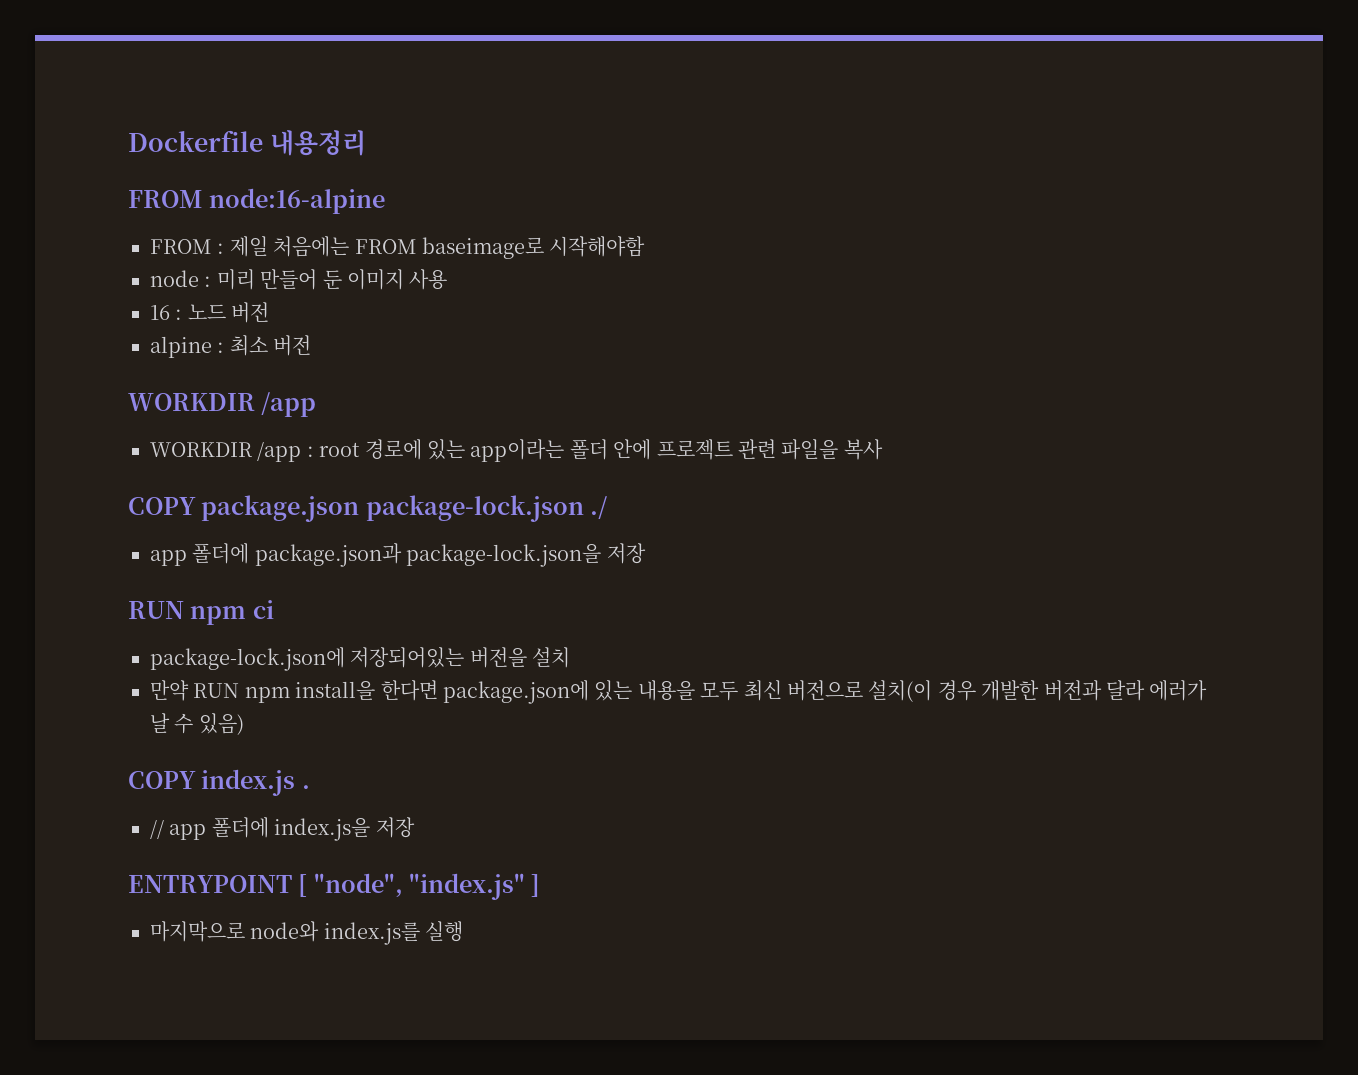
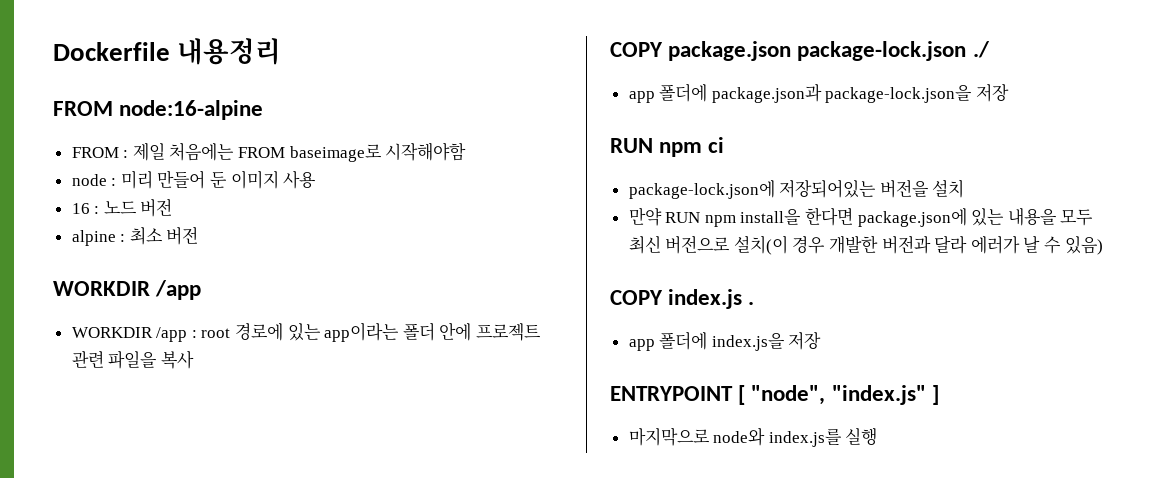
[150,820,164,839] // -> (755, 303) none

